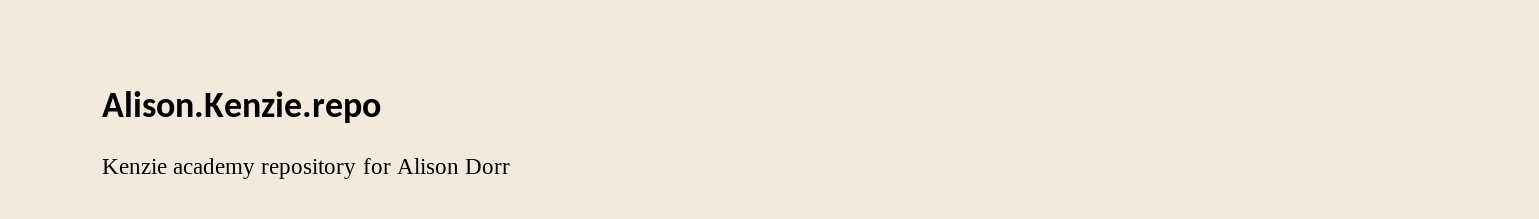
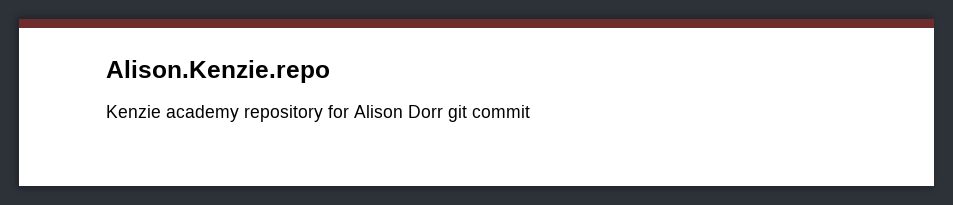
(511, 166) none -> [448,105,530,122] git commit

